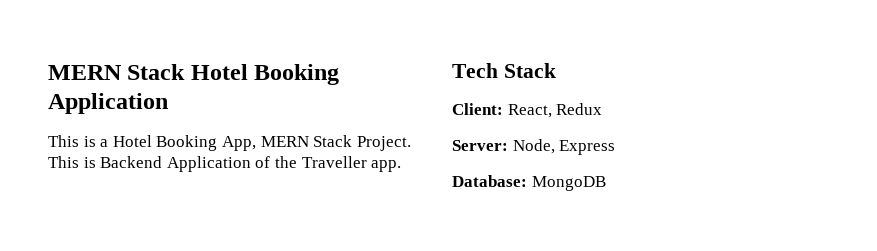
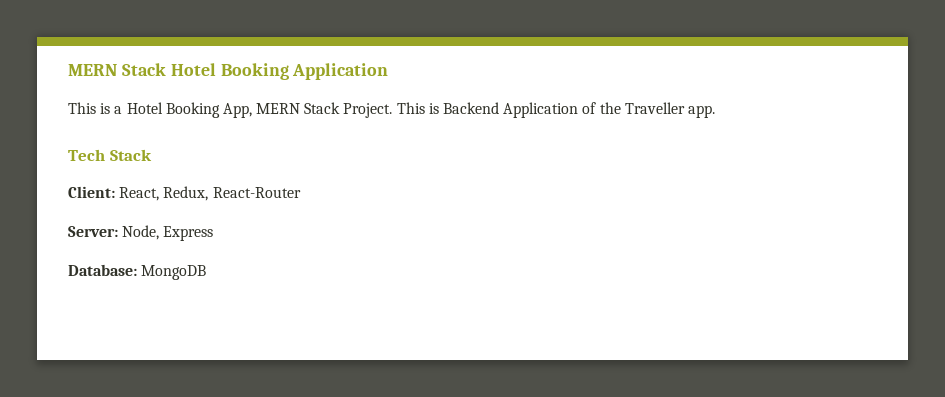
[556,103,603,115] Redux -> [163,186,301,201] Redux, React-Router

